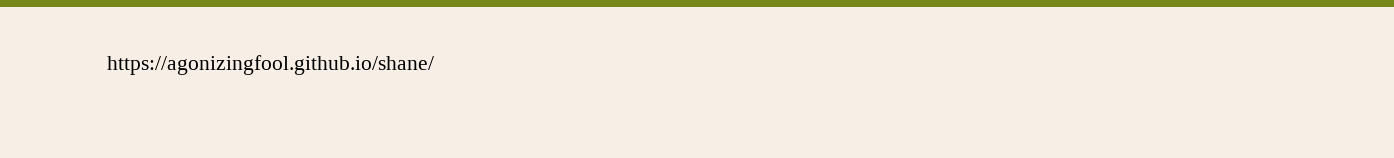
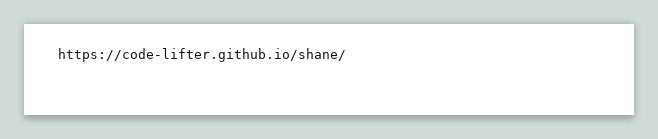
[107,55,434,75] https://agonizingfool.github.io/shane/ -> [58,48,346,62] https://code-lifter.github.io/shane/

